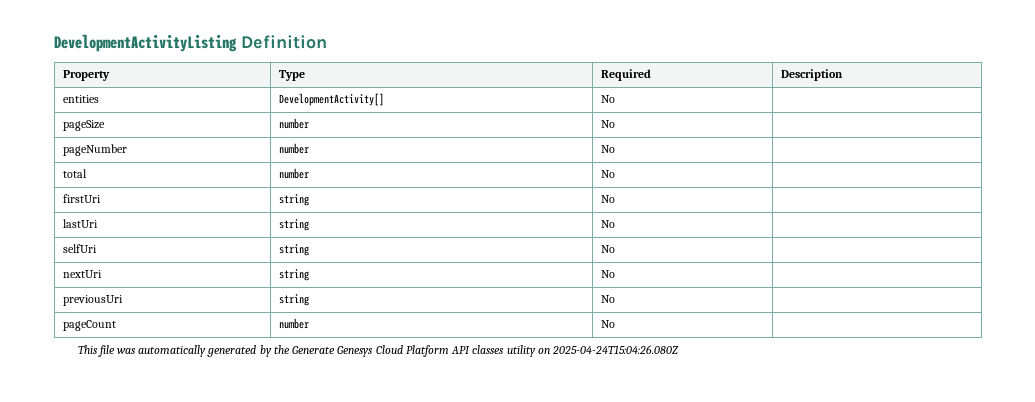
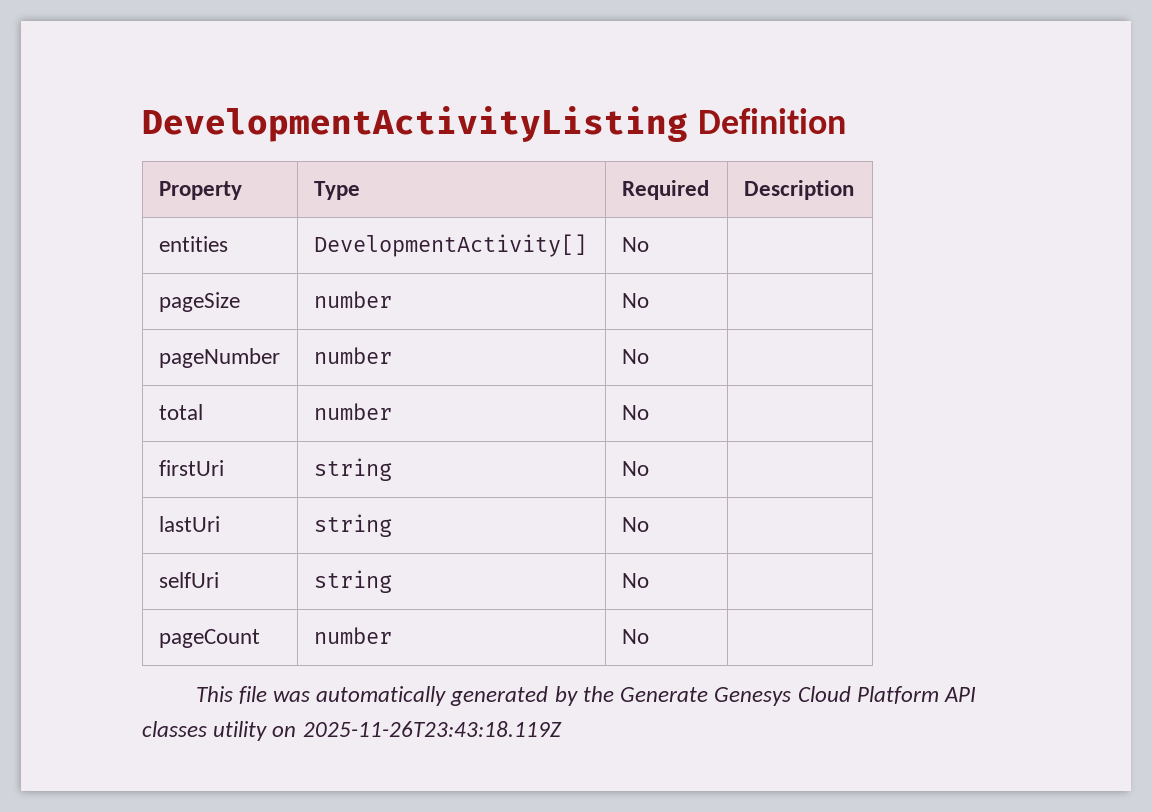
[63,270,103,278] [279,269,310,281] [601,270,616,278] [63,295,124,306] [279,294,310,306] [601,295,616,303] // nextUri | string | No | // previousUri | string | No | -> (649, 580) none
[552,345,680,354] 2025-04-24T15:04:26.080Z -> [302,721,562,737] 2025-11-26T23:43:18.119Z

